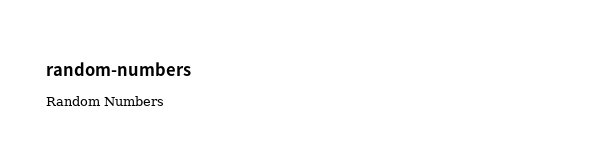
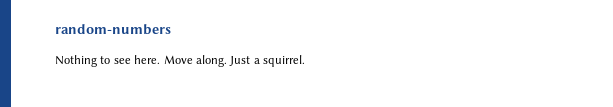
[46,96,164,106] Random Numbers -> [55,55,305,67] Nothing to see here. Move along. Just a squirrel.

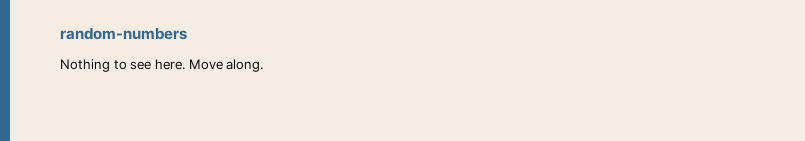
[229,55,305,67] Just a squirrel. -> (264, 65) none

